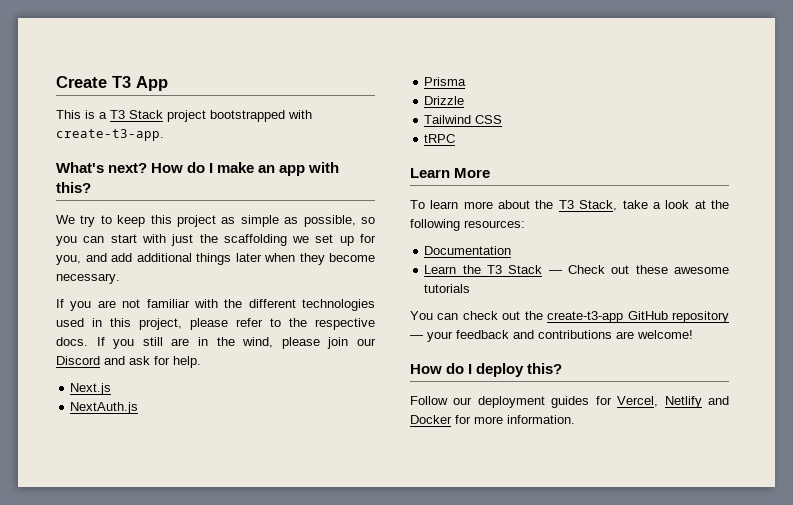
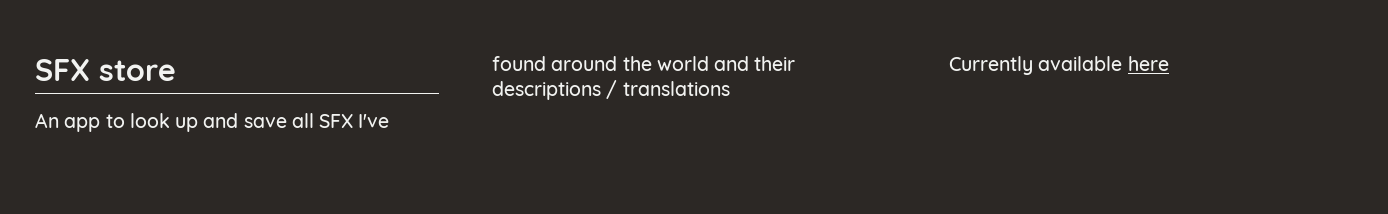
[56,76,168,91] [56,110,312,122] [56,129,164,141] [56,162,340,176] [56,182,91,193] [56,215,375,227] [56,234,377,246] [56,253,375,265] [56,273,120,284] [56,299,375,311] [56,318,375,330] [56,337,376,349] [56,356,201,368] [70,383,112,395] [70,402,139,414] [424,77,467,86] [424,96,465,105] [424,115,503,124] [424,134,456,143] [410,168,491,178] [410,200,729,211] [410,219,525,231] [424,246,512,255] [424,265,729,274] [424,284,471,293] [410,311,729,323] [410,330,693,342] [410,363,563,377] [410,396,729,408] [410,415,575,424] Create T3 App // This is a T3 Stack project bootstrapped with create-t3-app. // What's next? How do I make an app with this? // We try to keep this project as simple as possible, so you can start with just the scaffolding we set up for you, and add additional things later when they become necessary. // If you are not familiar with the different technologies used in this project, please refer to the respective docs. If you still are in the wind, please join our Discord and ask for help. // Next.js // NextAuth.js // Prisma // Drizzle // Tailwind CSS // tRPC // Learn More // To learn more about the T3 Stack, take a look at the following resources: // Documentation // Learn the T3 Stack — Check out these awesome tutorials // You can check out the create-t3-app GitHub repository — your feedback and contributions are welcome! // How do I deploy this? // Follow our deployment guides for Vercel, Netlify and Docker for more information. -> [35,59,176,81] [35,113,390,132] [492,56,796,71] [492,80,730,100] [949,56,1169,75] SFX store // An app to look up and save all SFX I've found around the world and their descriptions / translations // Currently available here

